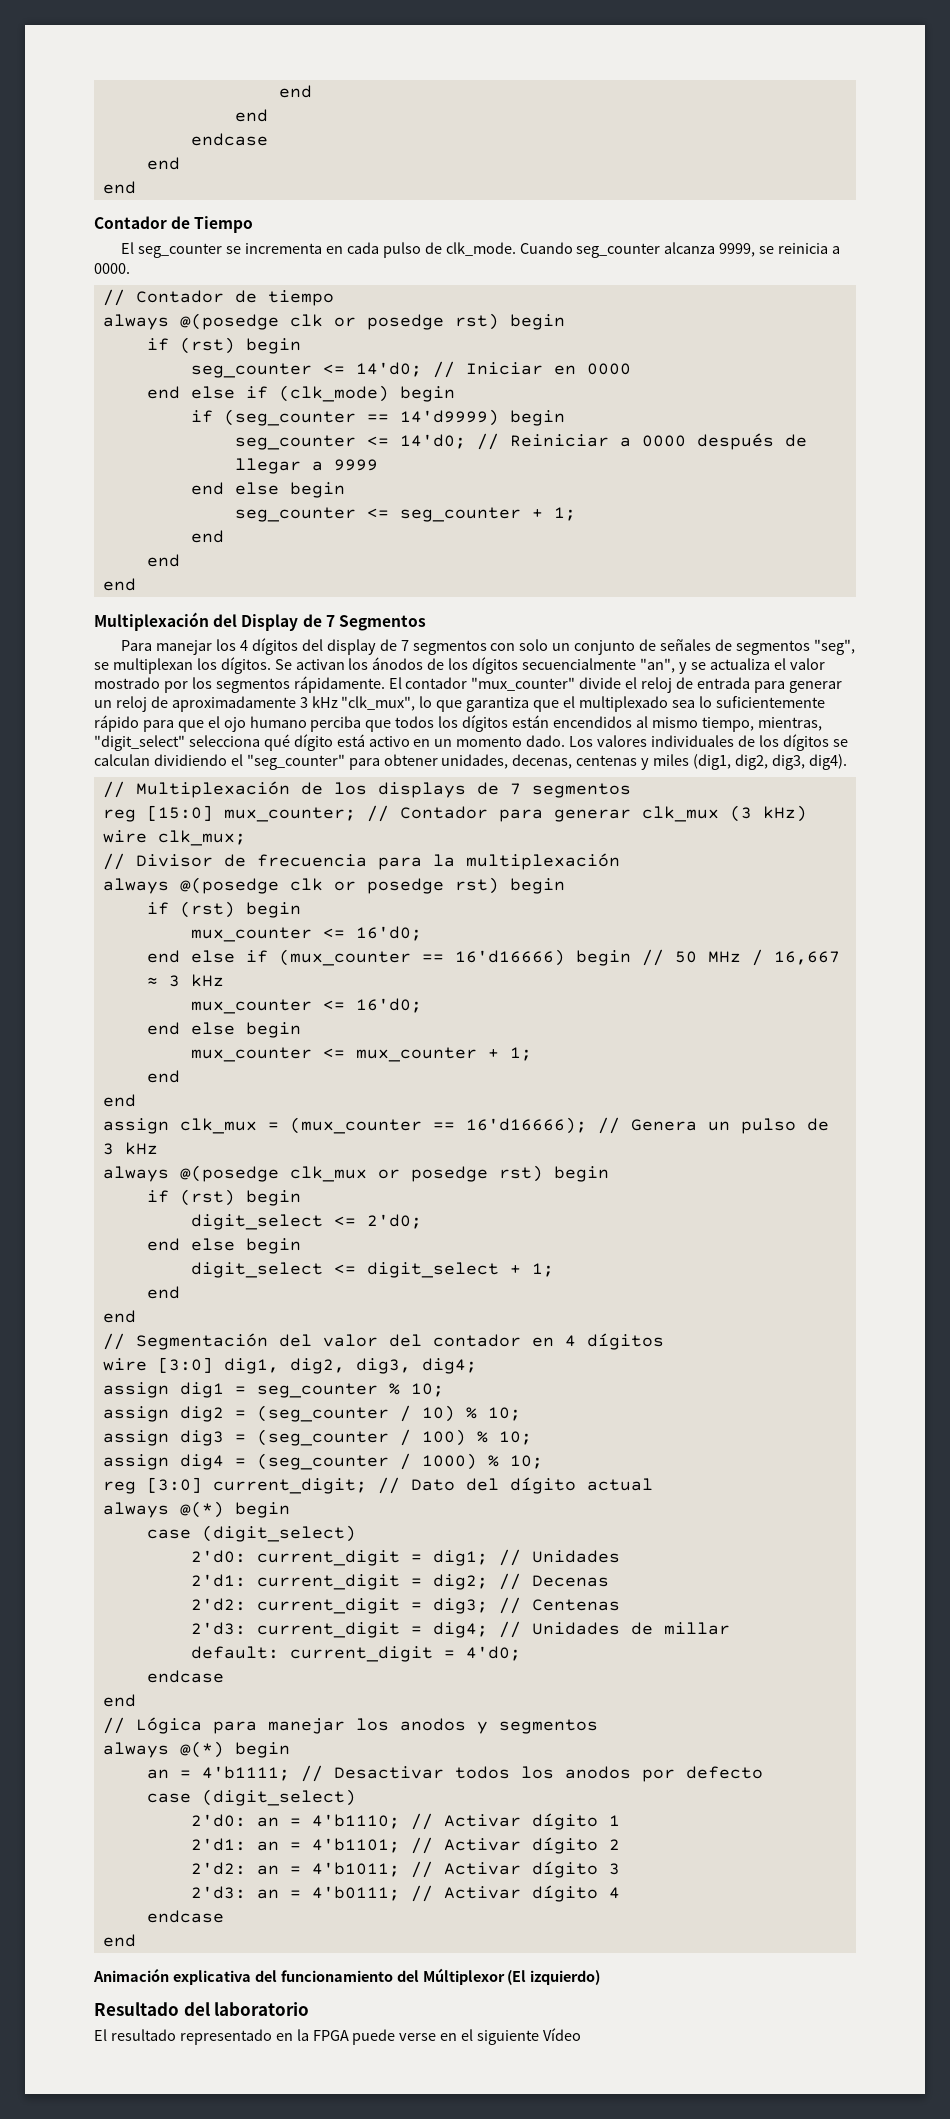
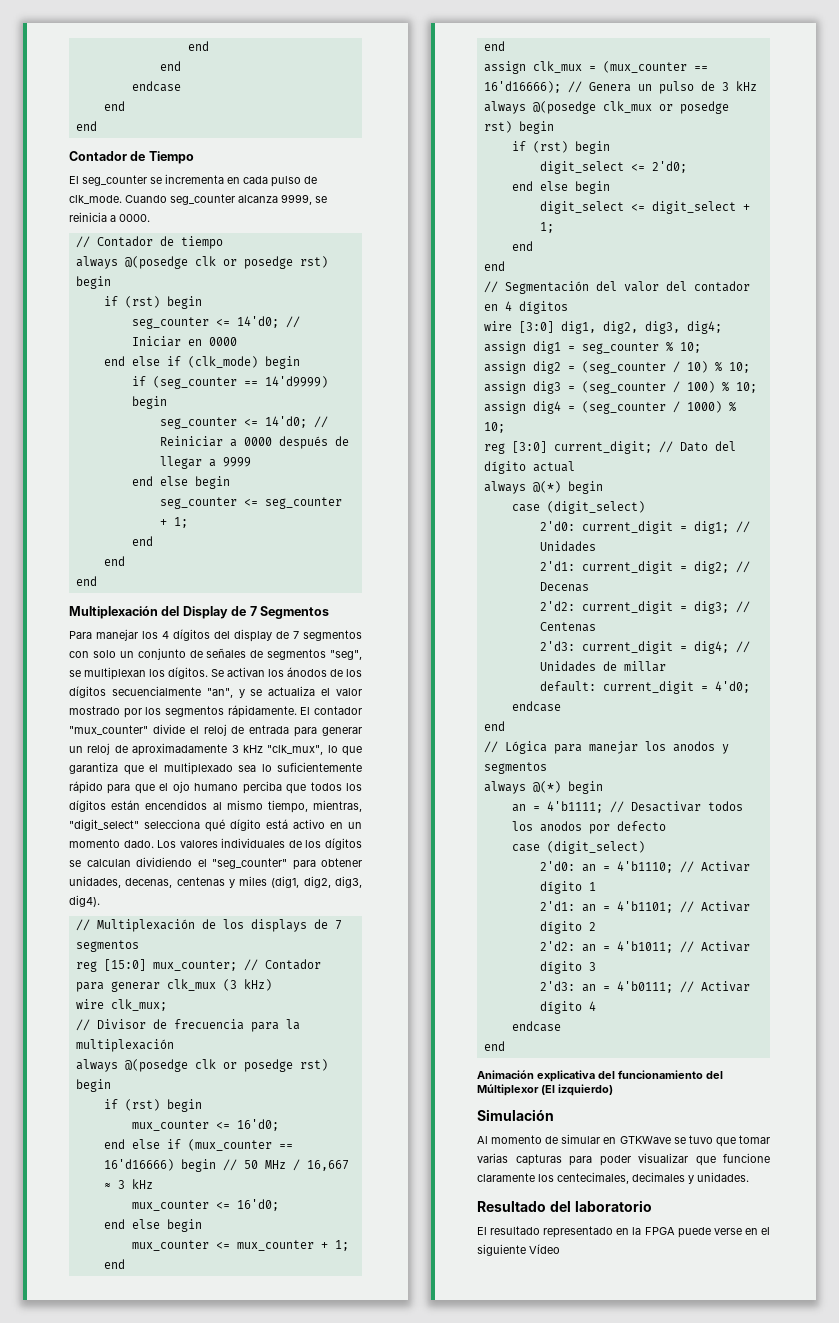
(601, 1977) none -> [477,1109,554,1121] [477,1134,770,1147] [477,1153,770,1166] [477,1172,749,1184] // Simulación // Al momento de simular en GTKWave se tuvo que tomar varias capturas para poder visualizar que funcione claramente los centecimales, decimales y unidades.

